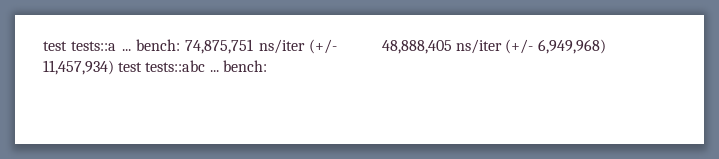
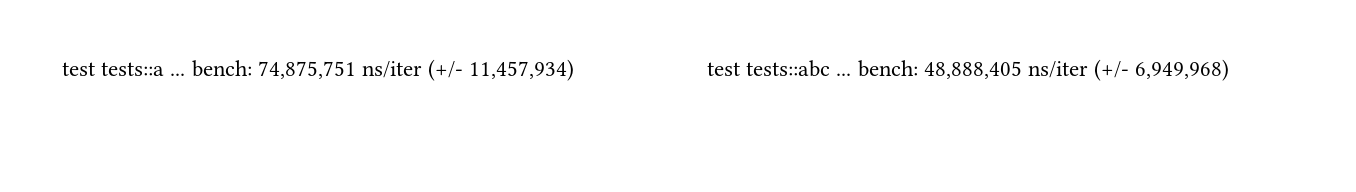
(114, 67) none -> (575, 70) //

